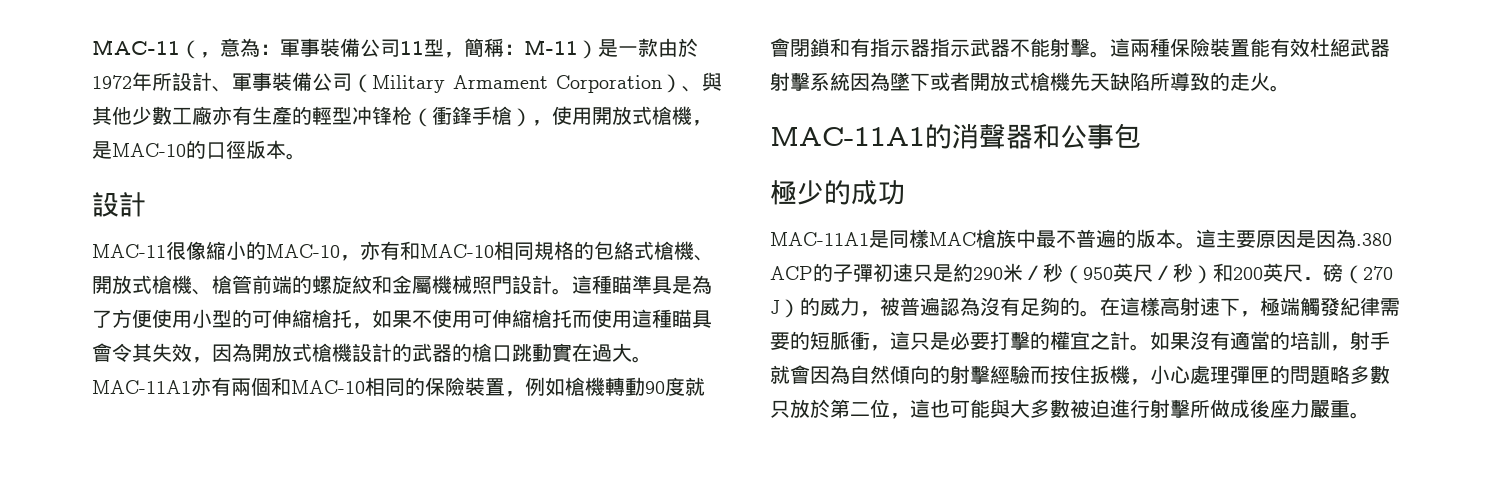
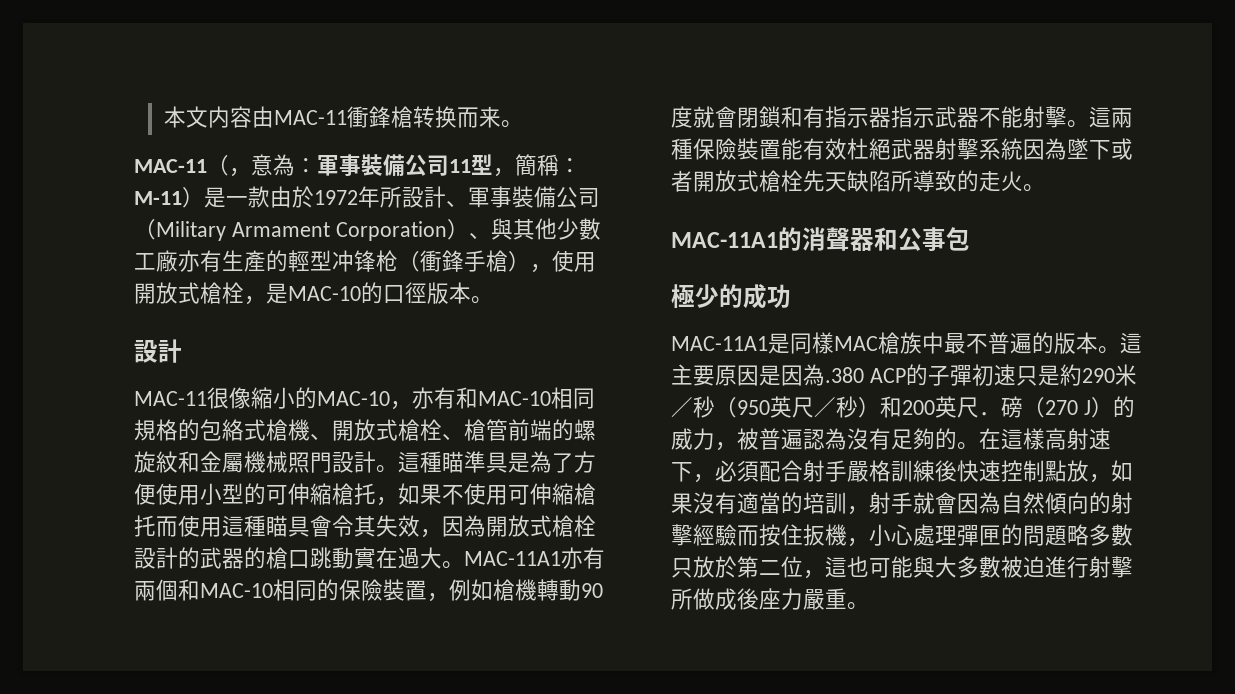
(92, 47) none -> [163,106,523,128] 本文内容由MAC-11衝鋒槍转换而来。 //
[672,106,692,125] 機 -> [222,282,244,304] 栓
[172,275,192,294] 機 -> [420,419,442,441] 栓
[332,343,352,362] 機 -> [574,515,596,537] 栓
[1050,72,1070,91] 機 -> [781,170,803,192] 栓
[1260,297,1400,316] [770,331,1150,351] 極端觸發紀律需要的短脈衝，這只是必要打擊的權宜之計。 -> [715,460,1111,483] 必須配合射手嚴格訓練後快速控制點放，

